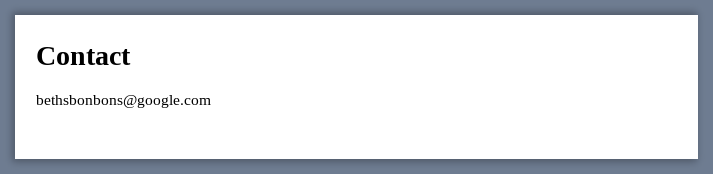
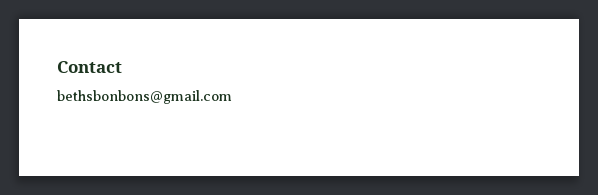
[36,95,211,108] bethsbonbons@google.com -> [57,90,232,104] bethsbonbons@gmail.com

